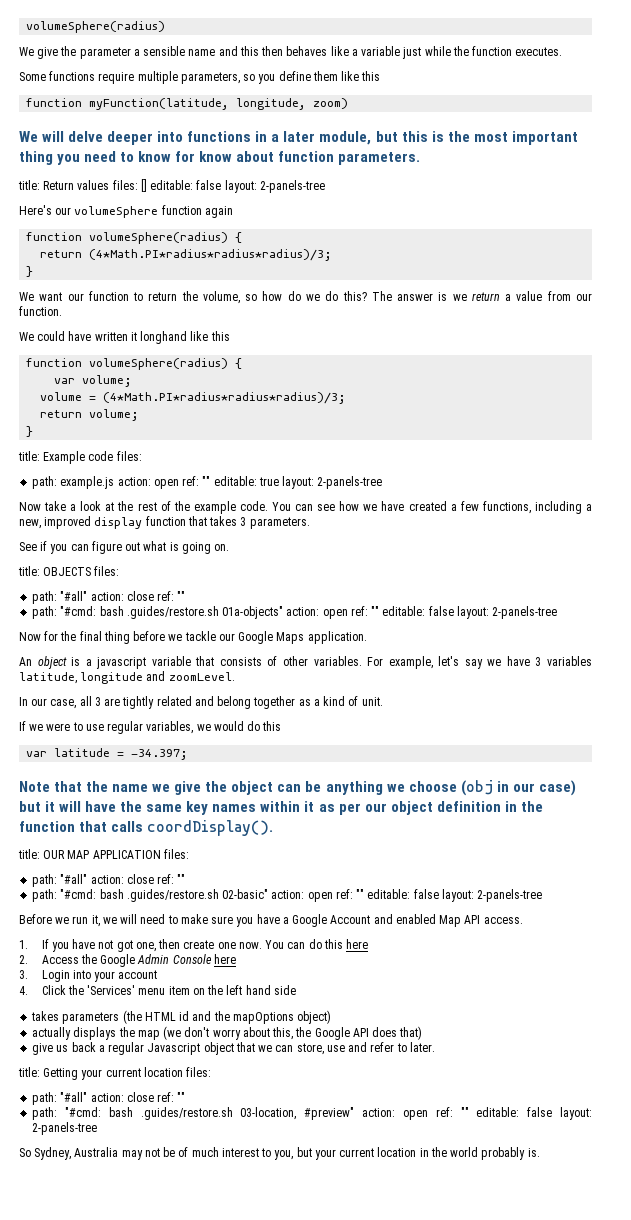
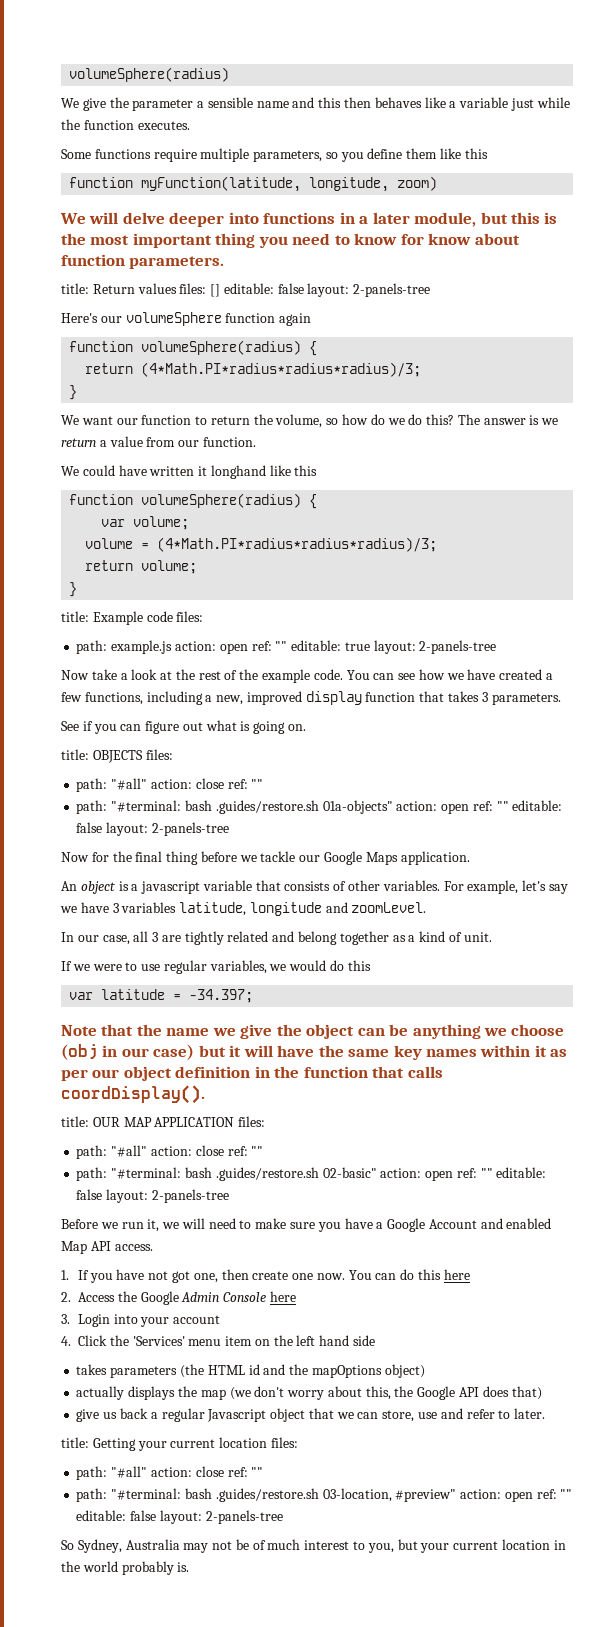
[60,606,97,616] "#cmd: -> [111,800,182,812] "#terminal:
[60,889,97,899] "#cmd: -> [111,1167,182,1179] "#terminal:
[65,1107,102,1117] "#cmd: -> [111,1488,182,1500] "#terminal:

